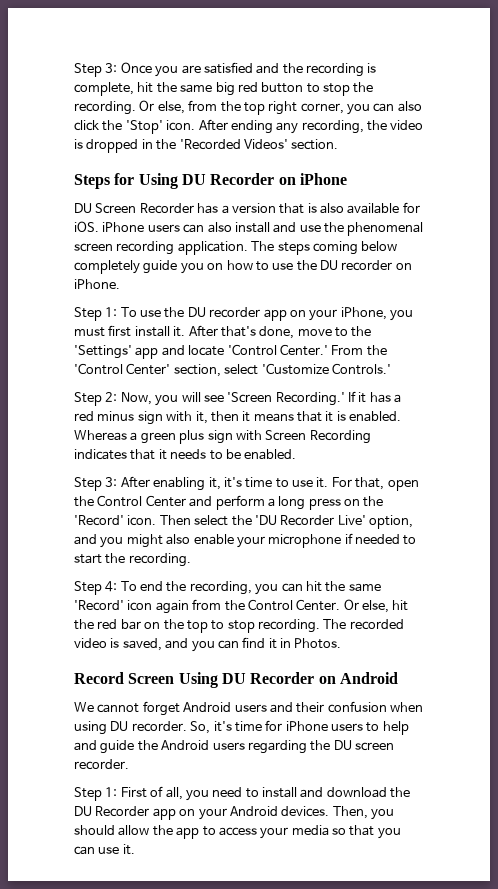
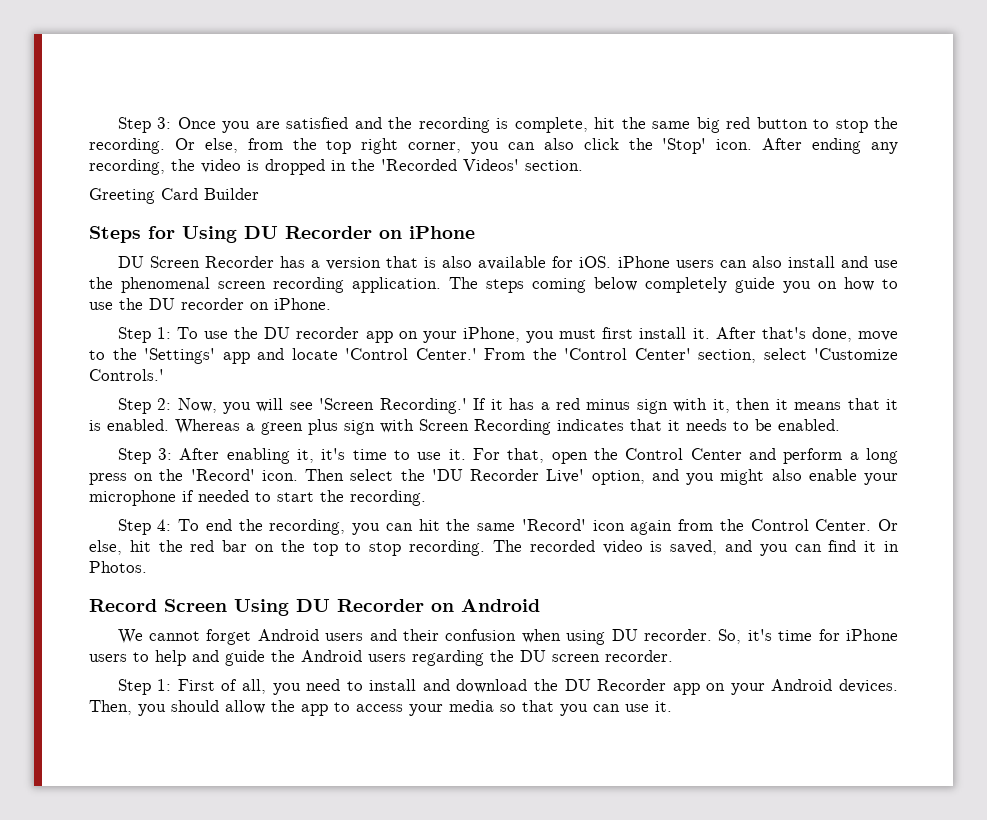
(339, 144) none -> [89,188,259,204] // Greeting Card Builder

